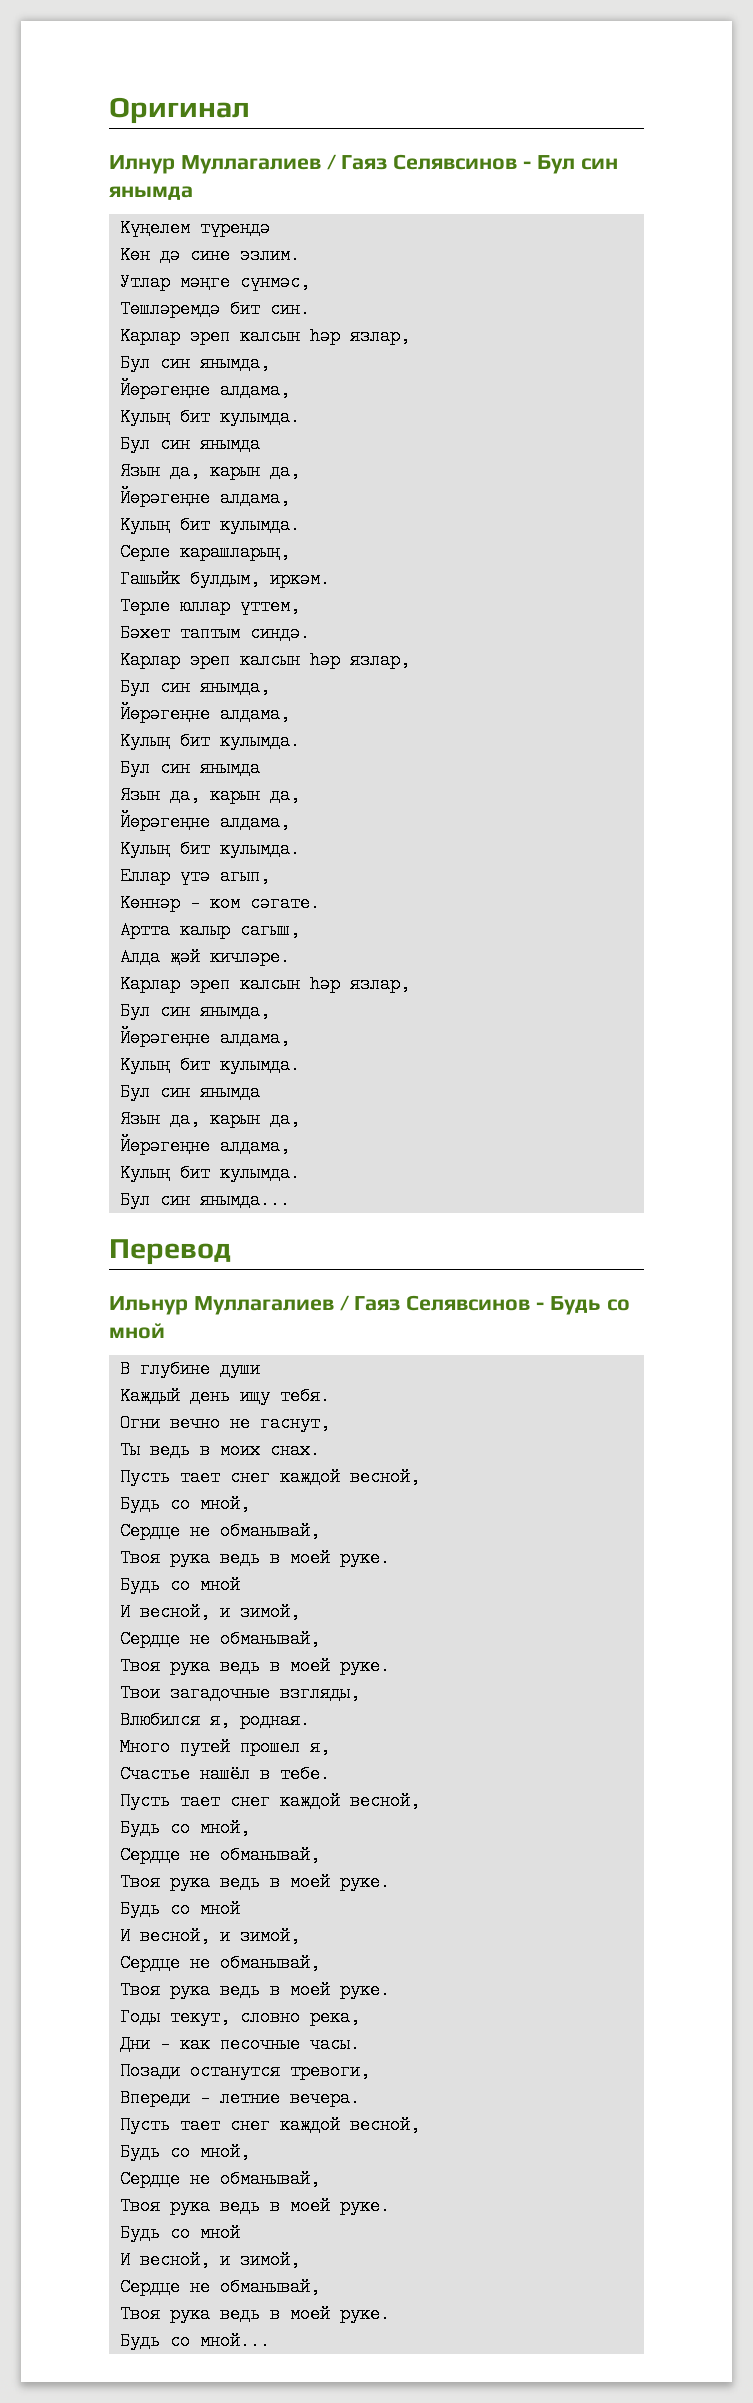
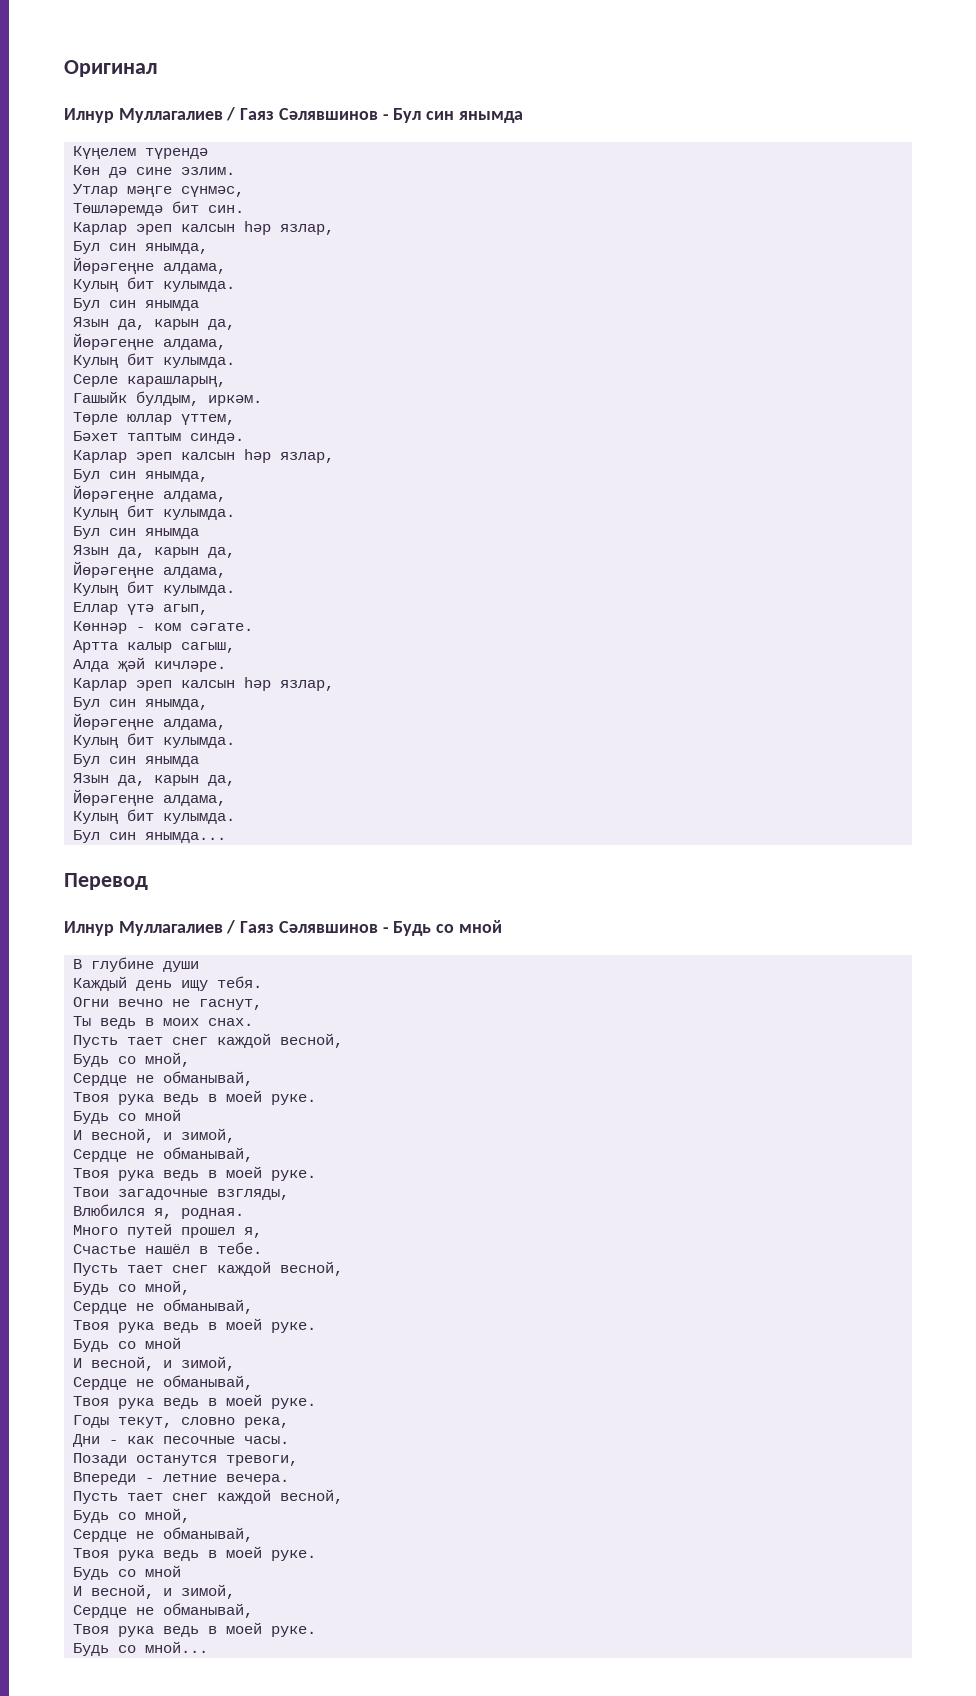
[393,154,518,170] Селявсинов -> [278,108,378,120] Сәлявшинов
[109,1295,531,1315] Ильнур Муллагалиев / Гаяз Селявсинов -> [64,920,378,936] Илнур Муллагалиев / Гаяз Сәлявшинов

